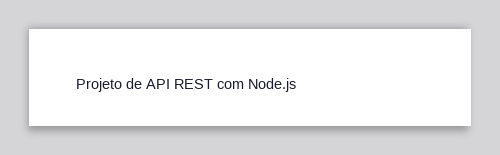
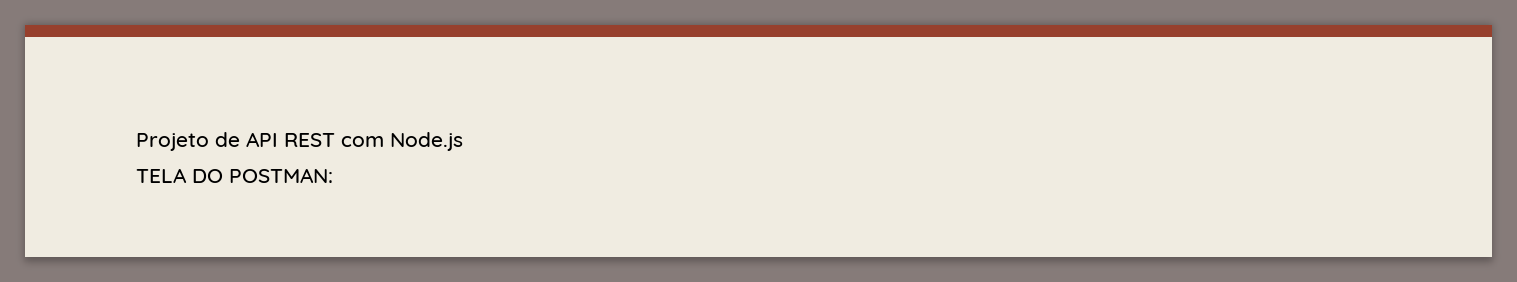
(296, 85) none -> [136,168,333,183] // TELA DO POSTMAN:

